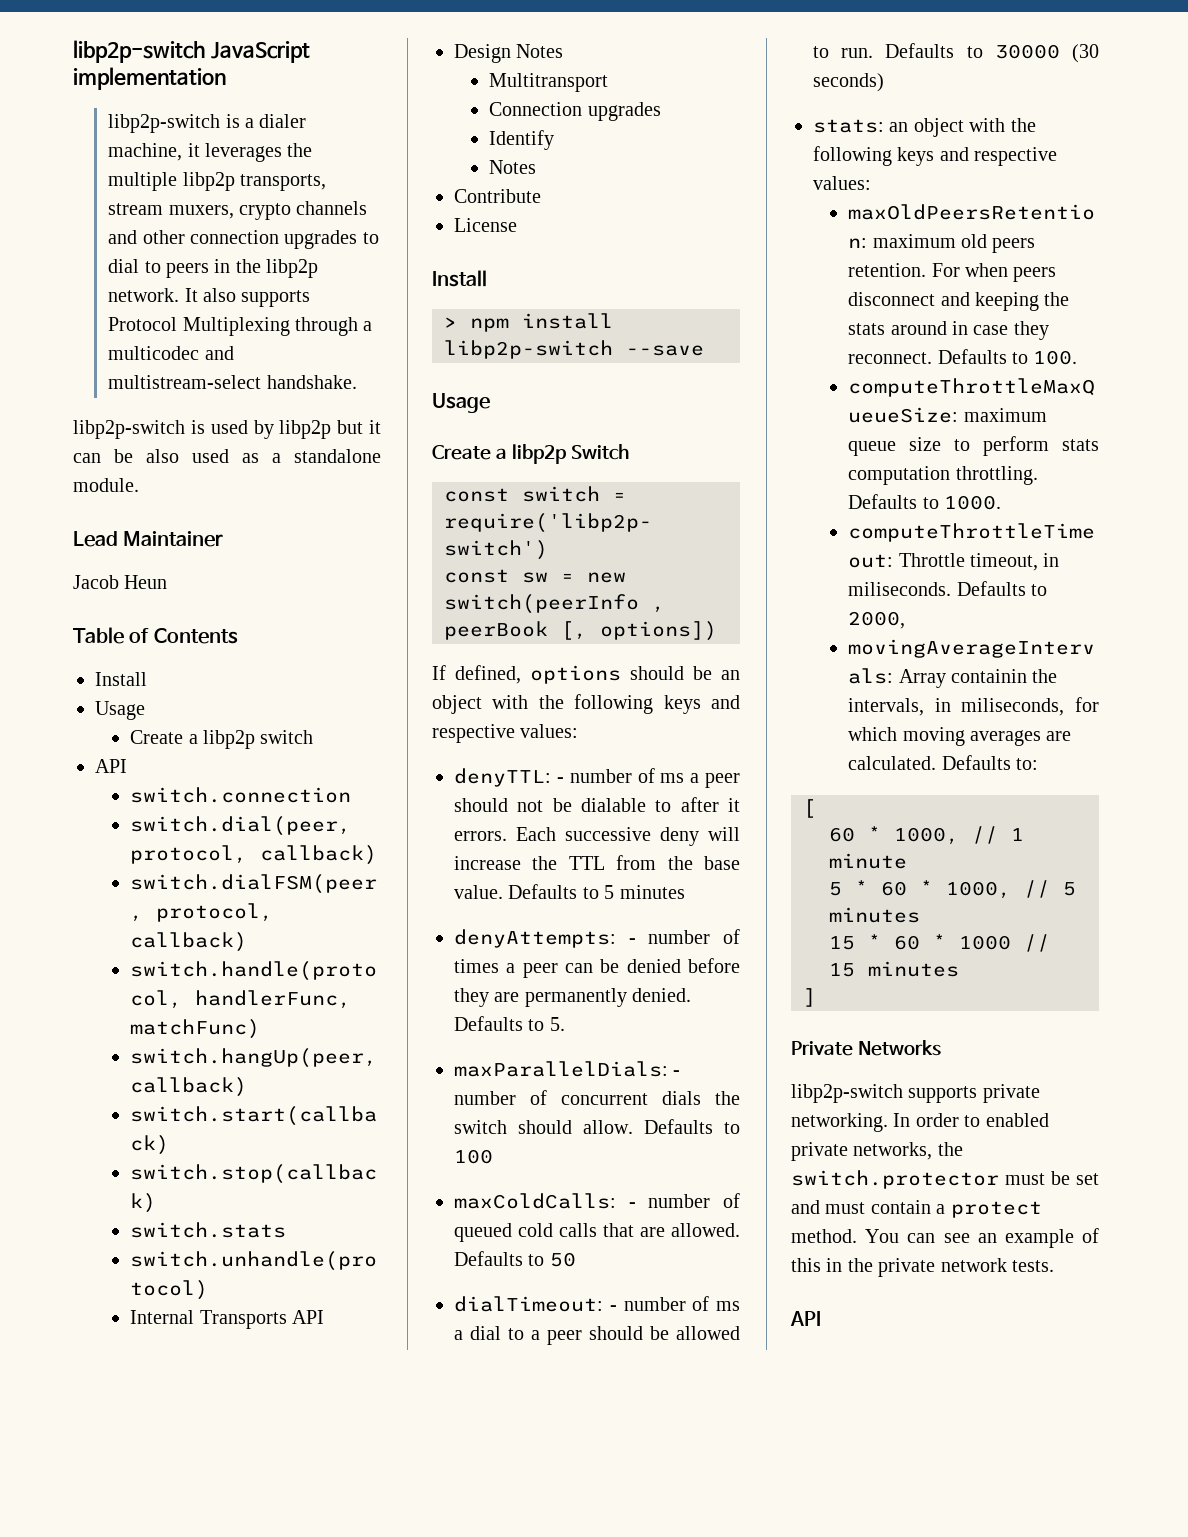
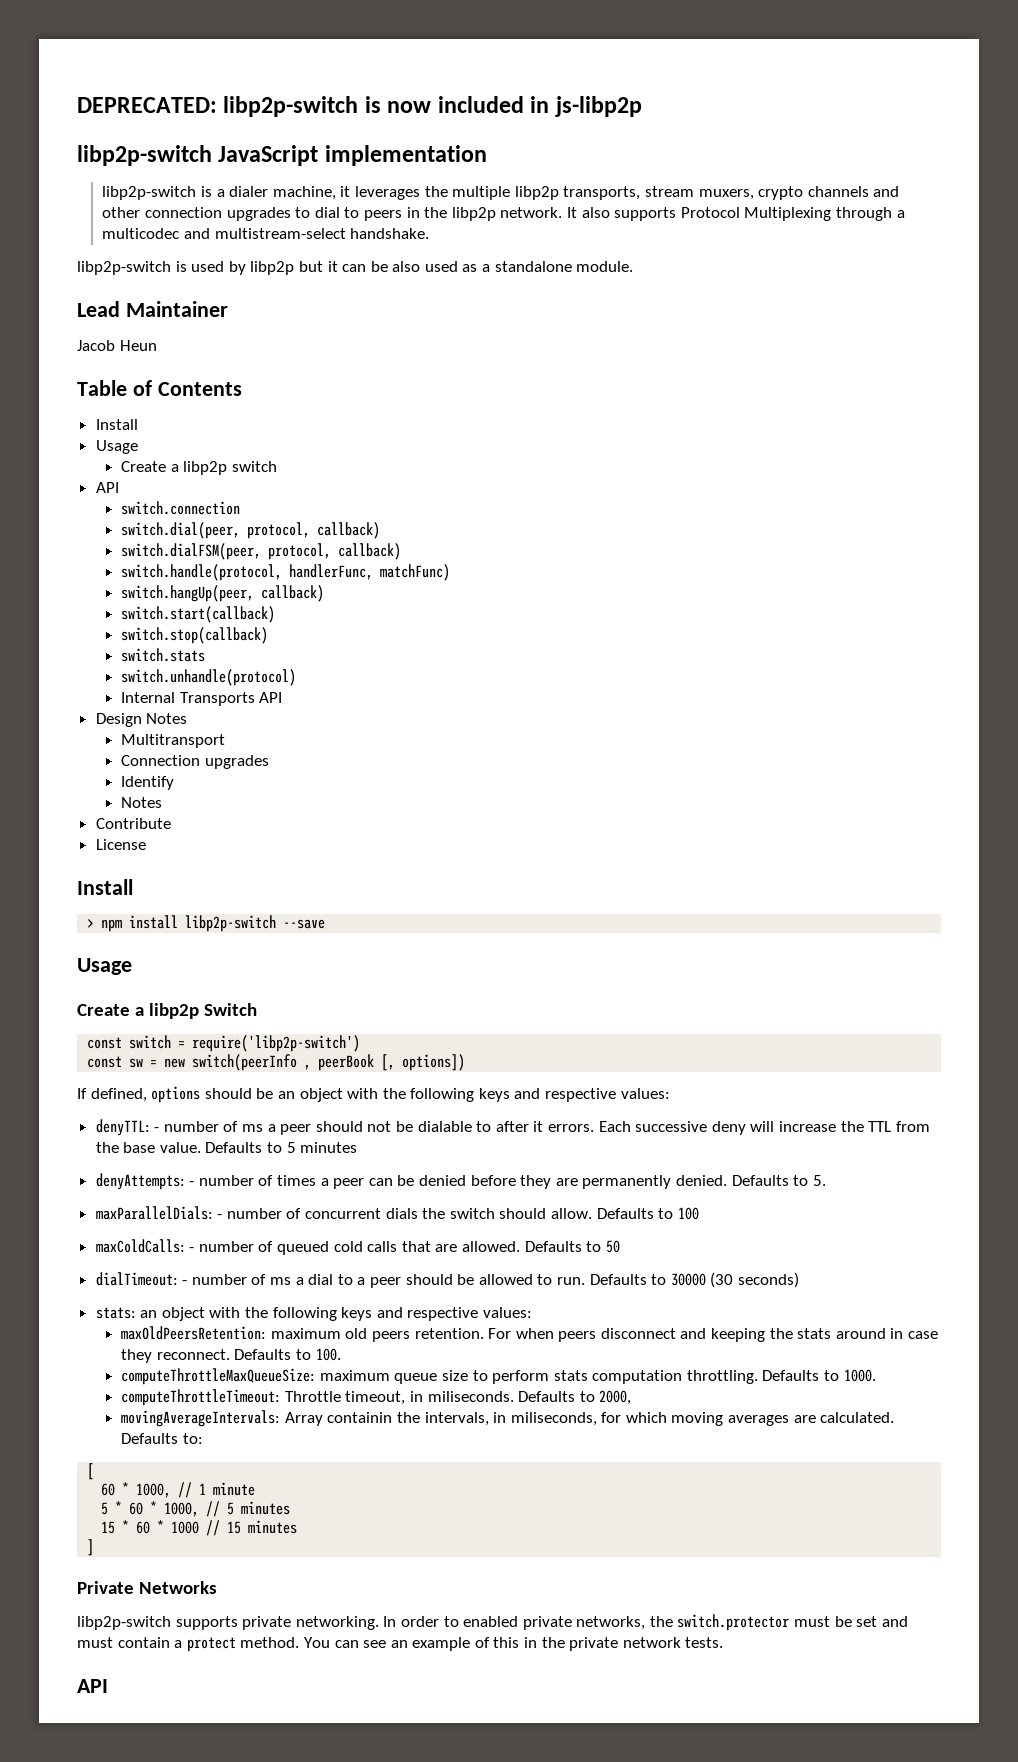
(73, 51) none -> [77,96,642,117] DEPRECATED: libp2p-switch is now included in js-libp2p //

